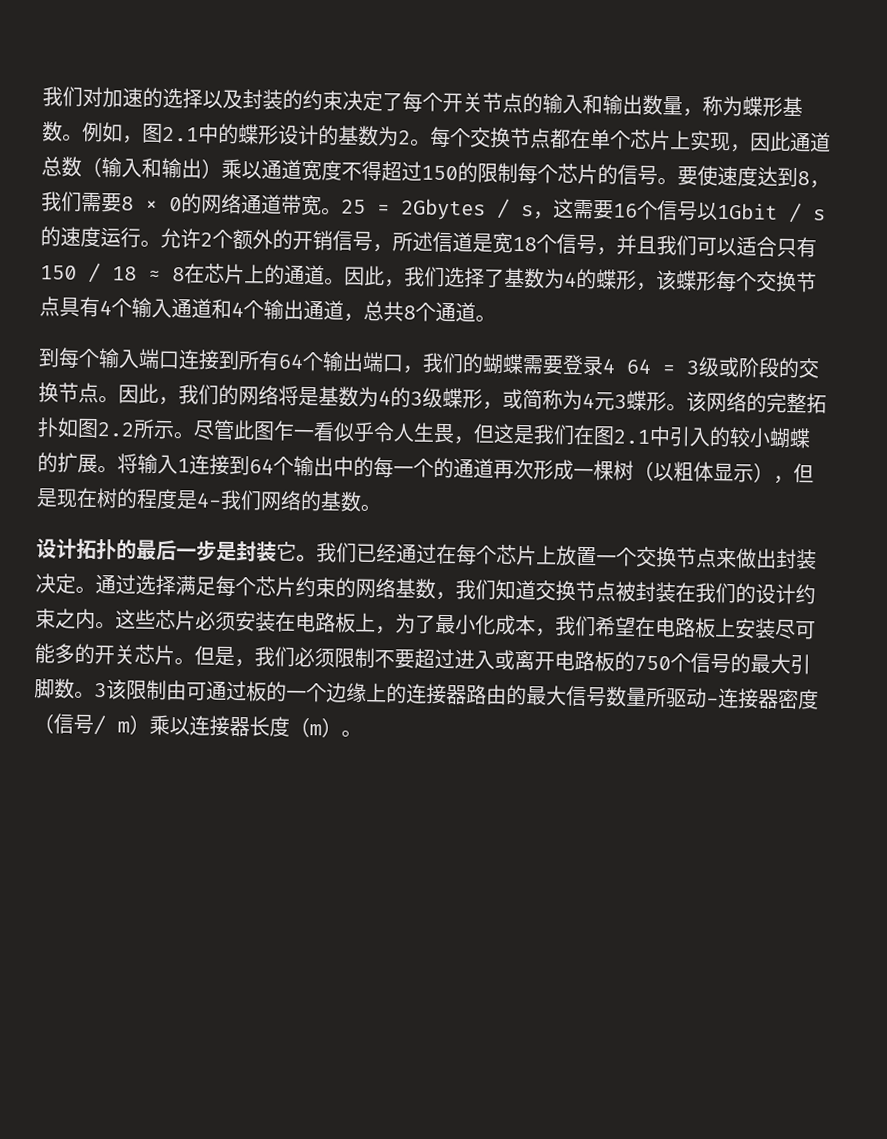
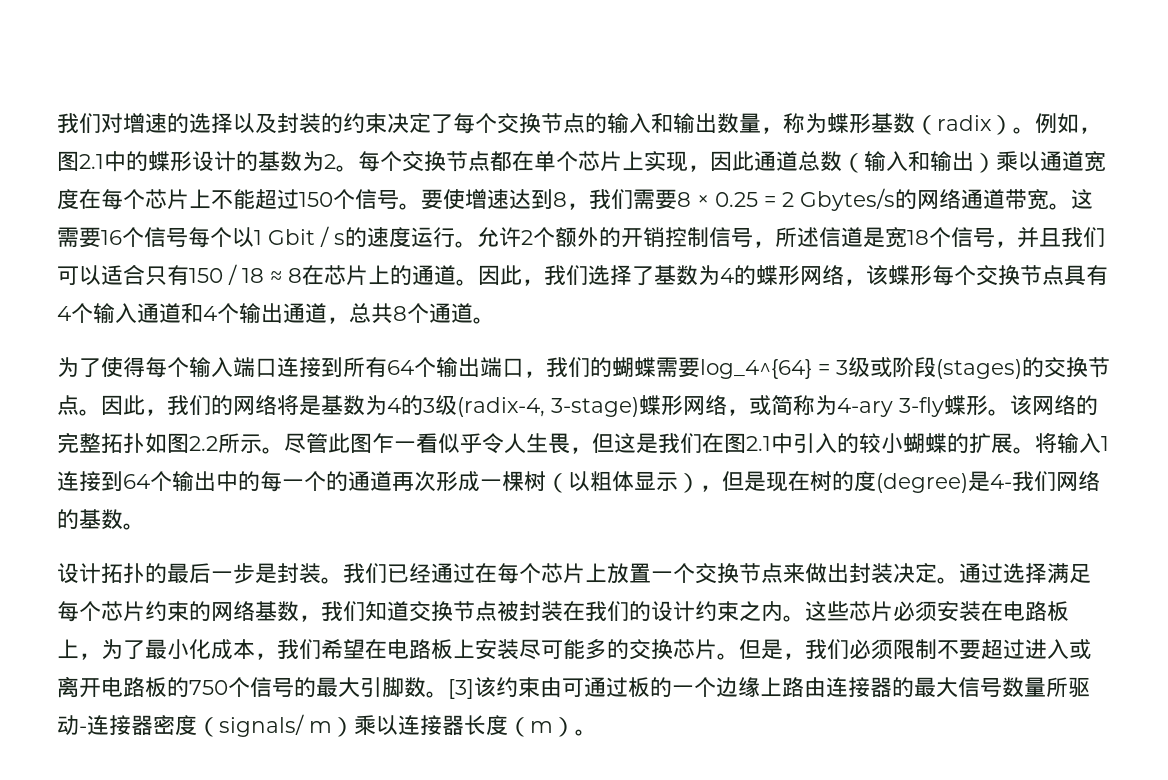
[102,87,123,108] 加 -> [123,113,145,133] 增
[442,92,483,113] 开关 -> [497,113,541,134] 交换
(63, 131) none -> [915,115,1013,135] （radix）
[341,160,618,185] 不得超过150的限制每个芯片的 -> [79,189,355,210] 在每个芯片上不能超过150个
[717,165,758,187] 速度 -> [465,189,509,209] 增速
[169,193,554,221] 0的网络通道带宽。25 = 2Gbytes / s， -> [715,188,1071,211] 0.25 = 2 Gbytes/s的网络通道带宽。
[697,202,778,221] 以1Gbit -> [188,227,315,248] 每个以1 Gbit
(333, 240) none -> [665,227,709,247] 控制
(637, 279) none -> [800,265,844,285] 网络
[38,348,60,368] 到 -> [57,357,145,378] 为了使得
[562,354,652,376] 登录4 64 -> [700,359,812,379] log_4^{64}
(780, 367) none -> [936,359,1022,379] (stages)
[442,387,627,411] 蝶形，或简称为4元3 -> [457,395,944,417] (radix-4, 3-stage)蝶形网络，或简称为4-ary 3-fly
[136,488,178,510] 程度 -> [854,471,968,493] 度(degree)
[276,541,297,561] 它 -> (321, 573) none
[94,644,135,665] 开关 -> [629,639,673,660] 交换
[94,679,167,701] 3该限制 -> [448,677,540,699] [3]该约束
[386,683,507,705] 的连接器路由 -> [782,677,892,698] 路由连接器
[53,713,106,736] 信号/ -> [219,714,304,737] signals/

